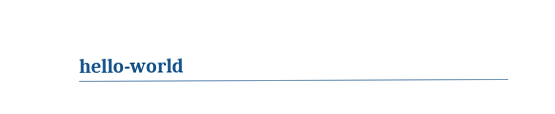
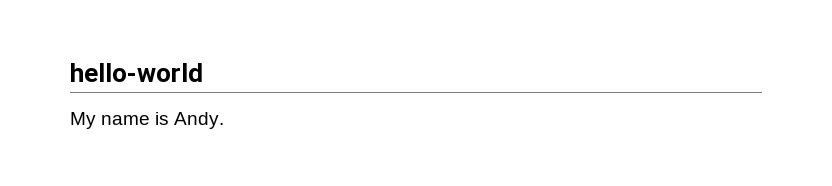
(184, 65) none -> [70,112,225,129] // My name is Andy.

